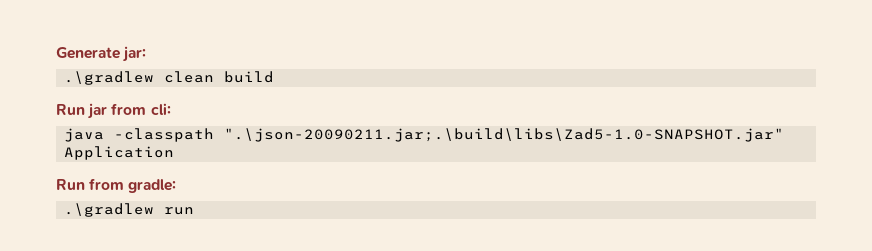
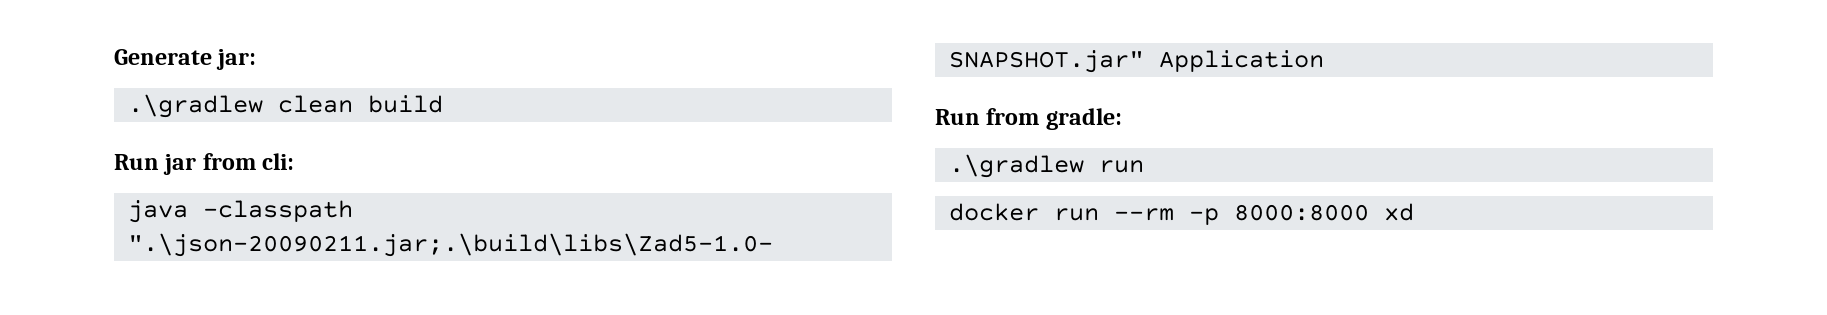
(195, 211) none -> [948,203,1414,225] // docker run --rm -p 8000:8000 xd

